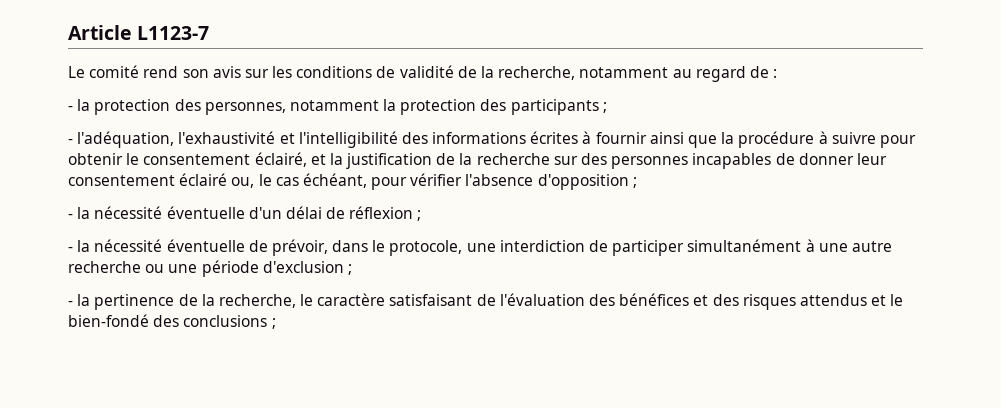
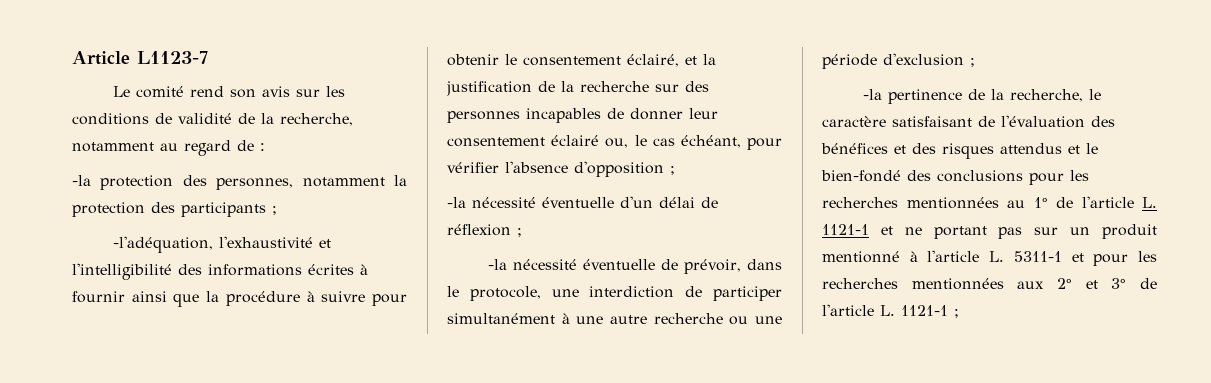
[68,99,91,111] - la -> [72,175,91,186] -la
[68,131,175,148] - l'adéquation, -> [112,236,213,253] -l'adéquation,
[68,207,91,219] - la -> [447,197,466,208] -la
[68,240,91,252] - la -> [487,259,507,270] -la
[68,294,91,306] - la -> [862,89,882,100] -la
(268, 321) none -> [1029,170,1089,185] [822,196,1157,209] [822,224,1157,239] [822,250,1157,266] [822,278,1157,290] [822,304,948,316] pour les recherches mentionnées au 1° de l'article L. 1121-1 et ne portant pas sur un produit mentionné à l'article L. 5311-1 et pour les recherches mentionnées aux 2° et 3° de l'article L. 1121-1

